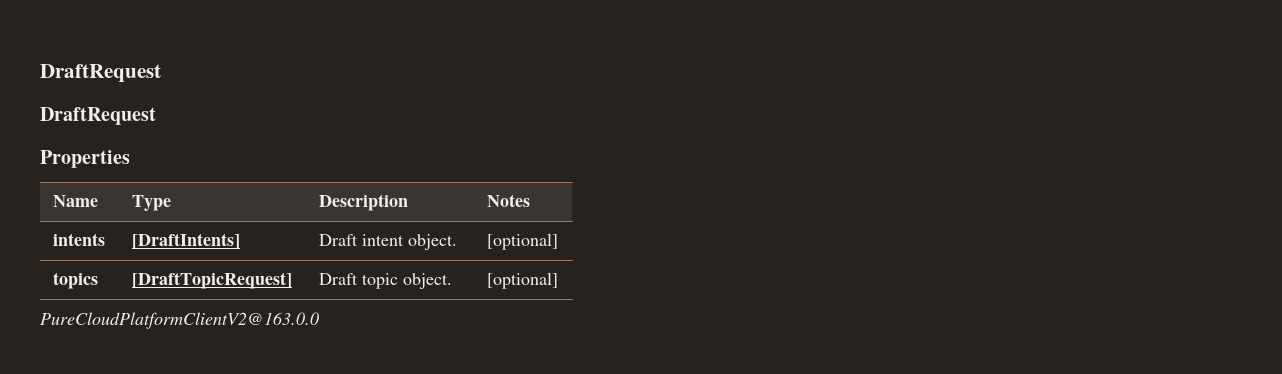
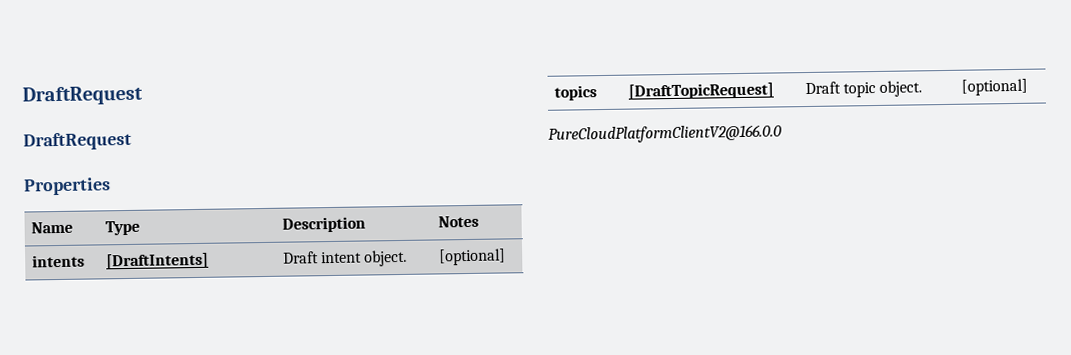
[40,312,319,329] PureCloudPlatformClientV2@163.0.0 -> [548,124,782,144] PureCloudPlatformClientV2@166.0.0

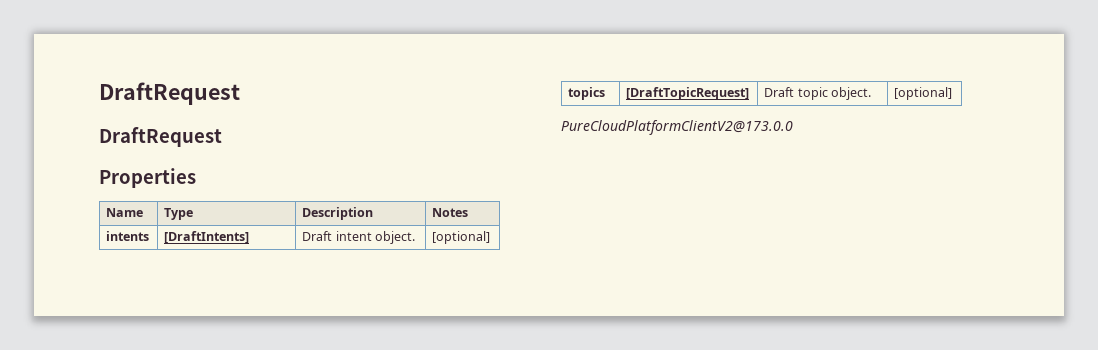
[548,124,782,144] PureCloudPlatformClientV2@166.0.0 -> [561,120,793,135] PureCloudPlatformClientV2@173.0.0

